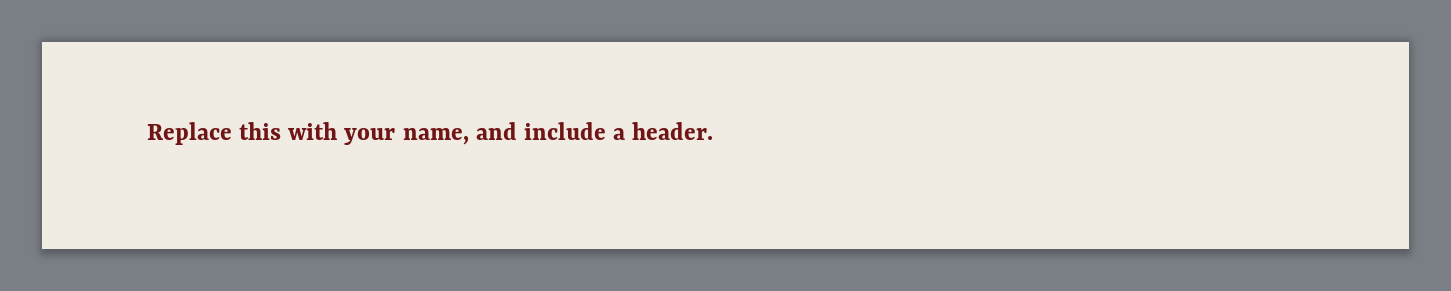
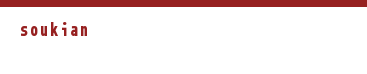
[147,122,714,145] Replace this with your name, and include a header. -> [19,22,89,36] soukian

